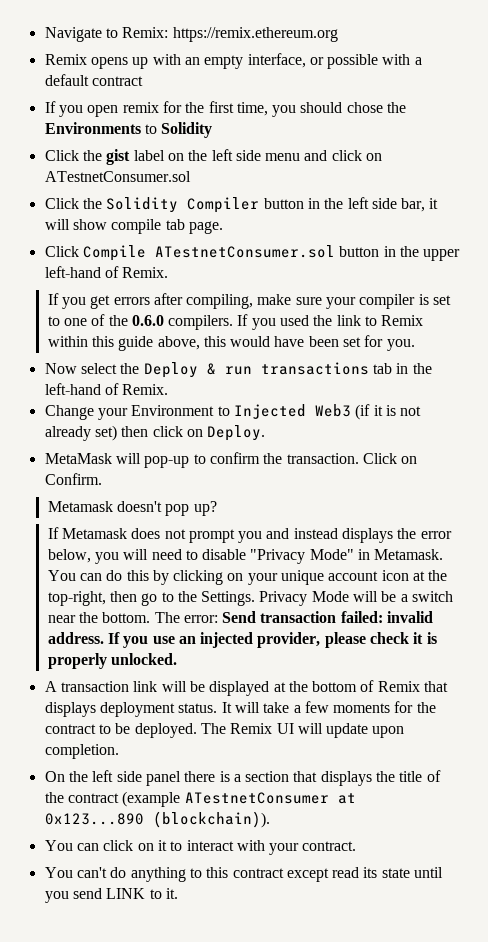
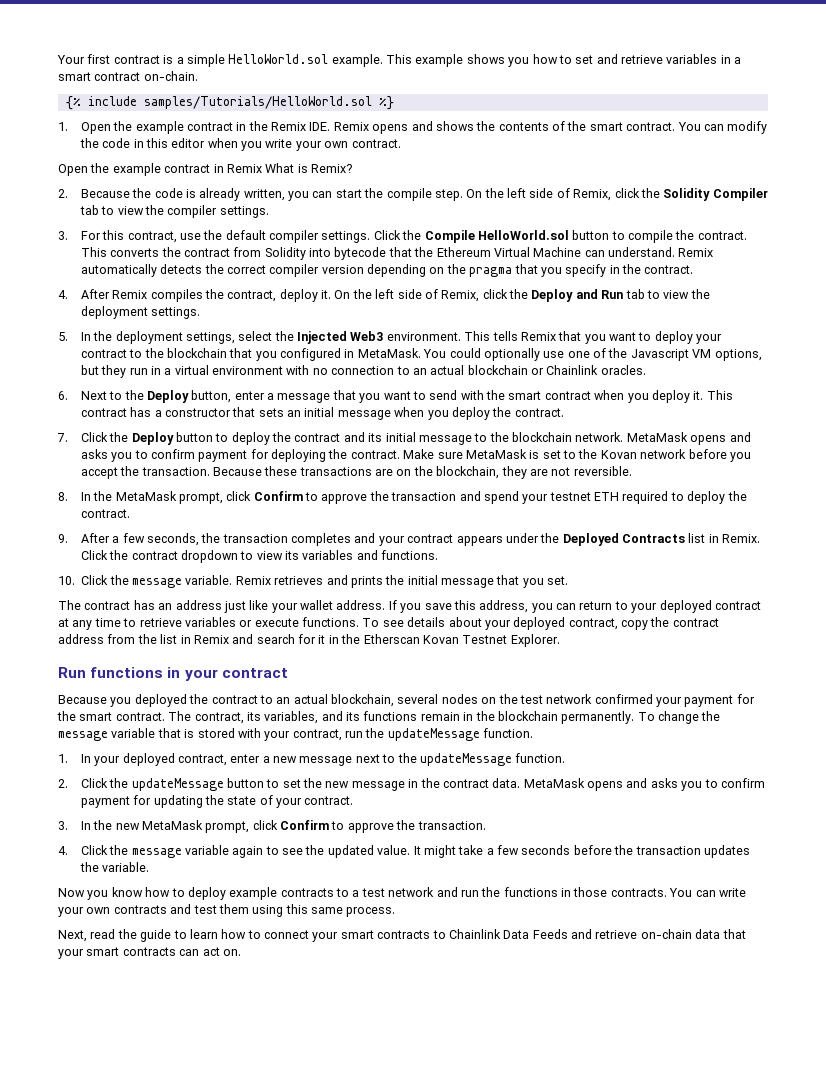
[44,27,338,42] [44,53,422,69] [44,74,143,86] [44,101,407,117] [44,122,213,138] [44,149,383,165] [44,171,191,182] [44,197,439,213] [44,219,223,234] [44,245,461,261] [44,266,169,278] [47,293,452,309] [47,314,424,330] [47,335,415,351] [44,362,432,378] [44,383,169,395] [44,404,422,420] [44,425,266,441] [44,452,418,468] [44,473,102,485] [47,501,217,516] [47,527,452,543] [47,549,444,564] [47,570,448,585] [47,591,454,606] [47,611,434,623] [47,632,437,648] [47,653,177,669] [44,680,449,696] [44,701,436,717] [44,723,405,738] [44,744,119,759] [44,770,441,786] [44,791,356,807] [44,811,270,828] [44,840,357,855] [44,867,444,882] [44,888,178,903] Navigate to Remix: https://remix.ethereum.org // Remix opens up with an empty interface, or possible with a default contract // If you open remix for the first time, you should chose the Environments to Solidity // Click the gist label on the left side menu and click on ATestnetConsumer.sol // Click the Solidity Compiler button in the left side bar, it will show compile tab page. // Click Compile ATestnetConsumer.sol button in the upper left-hand of Remix. // If you get errors after compiling, make sure your compiler is set to one of the 0.6.0 compilers. If you used the link to Remix within this guide above, this would have been set for you. // Now select the Deploy & run transactions tab in the left-hand of Remix. // Change your Environment to Injected Web3 (if it is not already set) then click on Deploy. // MetaMask will pop-up to confirm the transaction. Click on Confirm. // Metamask doesn't pop up? // If Metamask does not prompt you and instead displays the error below, you will need to disable "Privacy Mode" in Metamask. You can do this by clicking on your unique account icon at the top-right, then go to the Settings. Privacy Mode will be a switch near the bottom. The error: Send transaction failed: invalid address. If you use an injected provider, please check it is properly unlocked. // A transaction link will be displayed at the bottom of Remix that displays deployment status. It will take a few moments for the contract to be deployed. The Remix UI will update upon completion. // On the left side panel there is a section that displays the title of the contract (example ATestnetConsumer at 0x123...890 (blockchain)). // You can click on it to interact with your contract. // You can't do anything to this contract except read its state until you send LINK to it. -> [57,54,742,67] [58,71,198,81] [65,96,394,110] [58,121,768,134] [79,138,401,151] [58,163,352,176] [58,188,768,201] [79,205,269,218] [58,230,747,243] [80,247,714,260] [80,264,694,277] [58,289,710,302] [80,306,201,319] [58,331,723,344] [80,348,762,361] [80,365,646,378] [58,390,733,403] [80,407,564,420] [57,432,751,445] [80,449,751,462] [80,466,632,479] [58,491,747,504] [80,509,130,518] [58,533,761,546] [80,550,439,563] [58,575,569,588] [58,600,761,613] [58,617,719,630] [58,634,560,647] [58,667,288,681] [58,694,755,707] [57,711,721,724] [58,728,534,741] [58,753,566,766] [58,778,765,791] [80,795,354,808] [58,820,486,833] [58,845,750,858] [79,862,150,872] [58,887,746,900] [58,904,396,917] [58,929,746,942] [58,947,241,959] Your first contract is a simple HelloWorld.sol example. This example shows you how to set and retrieve variables in a smart contract on-chain. // {% include samples/Tutorials/HelloWorld.sol %} // 1. Open the example contract in the Remix IDE. Remix opens and shows the contents of the smart contract. You can modify the code in this editor when you write your own contract. // Open the example contract in Remix What is Remix? // 2. Because the code is already written, you can start the compile step. On the left side of Remix, click the Solidity Compiler tab to view the compiler settings. // 3. For this contract, use the default compiler settings. Click the Compile HelloWorld.sol button to compile the contract. This converts the contract from Solidity into bytecode that the Ethereum Virtual Machine can understand. Remix automatically detects the correct compiler version depending on the pragma that you specify in the contract. // 4. After Remix compiles the contract, deploy it. On the left side of Remix, click the Deploy and Run tab to view the deployment settings. // 5. In the deployment settings, select the Injected Web3 environment. This tells Remix that you want to deploy your contract to the blockchain that you configured in MetaMask. You could optionally use one of the Javascript VM options, but they run in a virtual environment with no connection to an actual blockchain or Chainlink oracles. // 6. Next to the Deploy button, enter a message that you want to send with the smart contract when you deploy it. This contract has a constructor that sets an initial message when you deploy the contract. // 7. Click the Deploy button to deploy the contract and its initial message to the blockchain network. MetaMask opens and asks you to confirm payment for deploying the contract. Make sure MetaMask is set to the Kovan network before you accept the transaction. Because these transactions are on the blockchain, they are not reversible. // 8. In the MetaMask prompt, click Confirm to approve the transaction and spend your testnet ETH required to deploy the contract. // 9. After a few seconds, the transaction completes and your contract appears under the Deployed Contracts list in Remix. Click the contract dropdown to view its variables and functions. // 10. Click the message variable. Remix retrieves and prints the initial message that you set. // The contract has an address just like your wallet address. If you save this address, you can return to your deployed contract at any time to retrieve variables or execute functions. To see details about your deployed contract, copy the contract address from the list in Remix and search for it in the Etherscan Kovan Testnet Explorer. // Run functions in your contract // Because you deployed the contract to an actual blockchain, several nodes on the test network confirmed your payment for the smart contract. The contract, its variables, and its functions remain in the blockchain permanently. To change the message variable that is stored with your contract, run the updateMessage function. // 1. In your deployed contract, enter a new message next to the updateMessage function. // 2. Click the updateMessage button to set the new message in the contract data. MetaMask opens and asks you to confirm payment for updating the state of your contract. // 3. In the new MetaMask prompt, click Confirm to approve the transaction. // 4. Click the message variable again to see the updated value. It might take a few seconds before the transaction updates the variable. // Now you know how to deploy example contracts to a test network and run the functions in those contracts. You can write your own contracts and test them using this same process. // Next, read the guide to learn how to connect your smart contracts to Chainlink Data Feeds and retrieve on-chain data that your smart contracts can act on.

